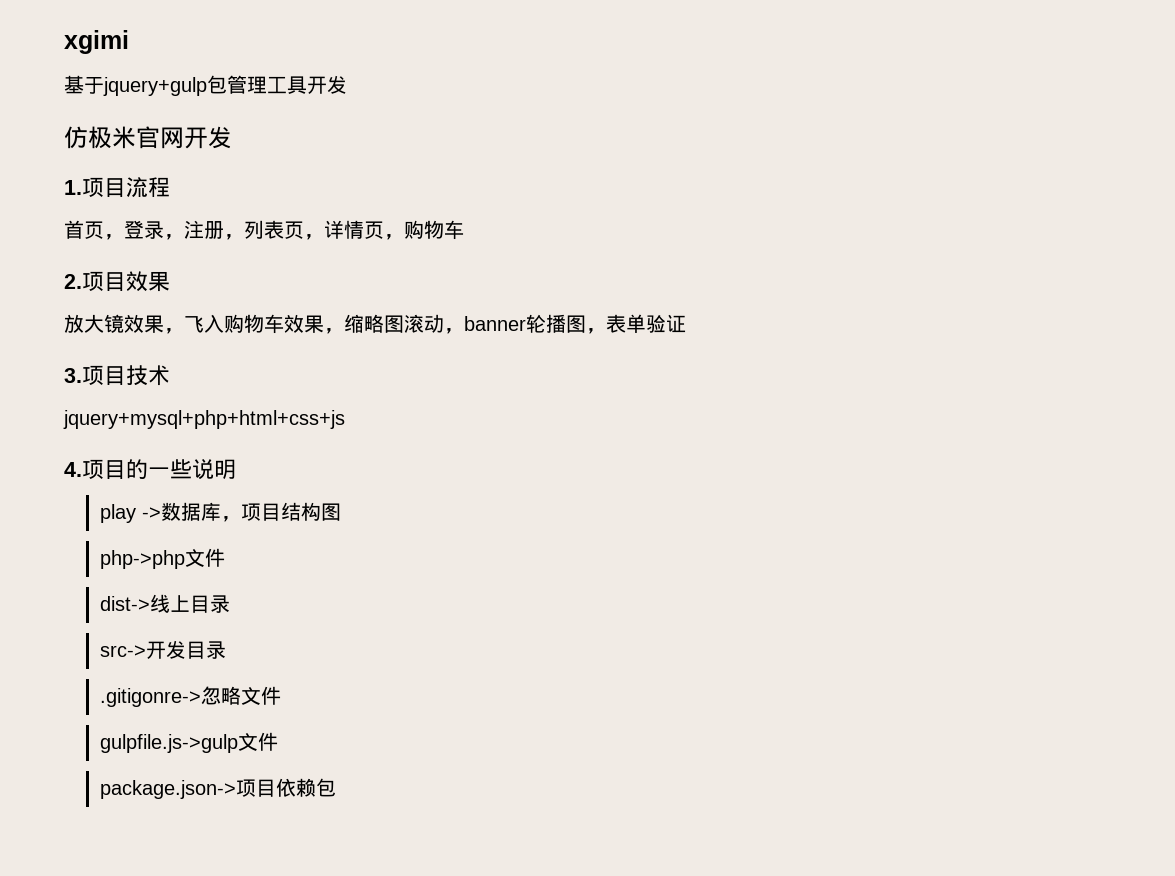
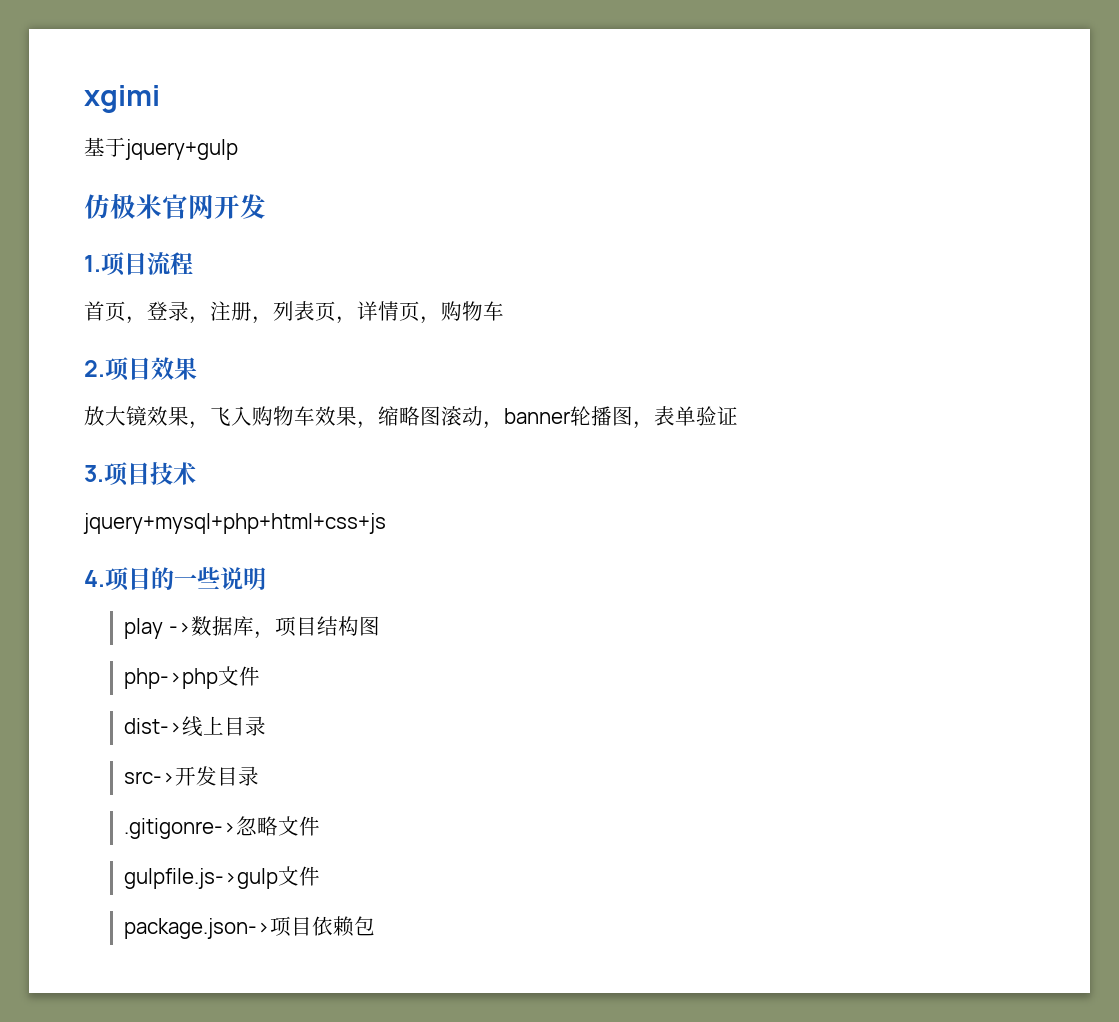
[207,75,347,94] 包管理工具开发 -> (238, 149) none

